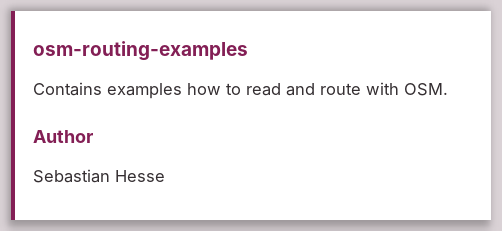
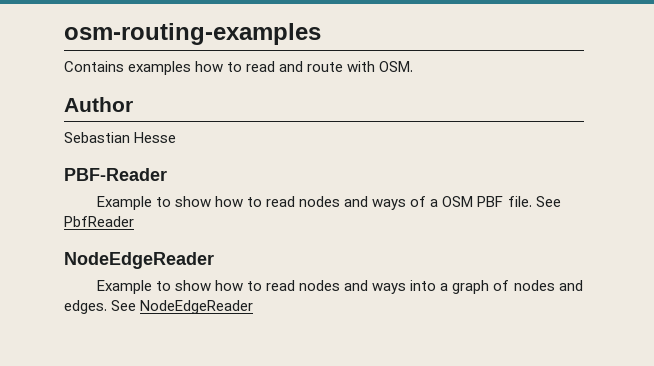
(165, 176) none -> [64,168,167,181] [96,196,561,210] [64,216,134,227] [64,252,214,269] [96,280,583,294] [64,300,254,314] // PBF-Reader // Example to show how to read nodes and ways of a OSM PBF file. See PbfReader // NodeEdgeReader // Example to show how to read nodes and ways into a graph of nodes and edges. See NodeEdgeReader

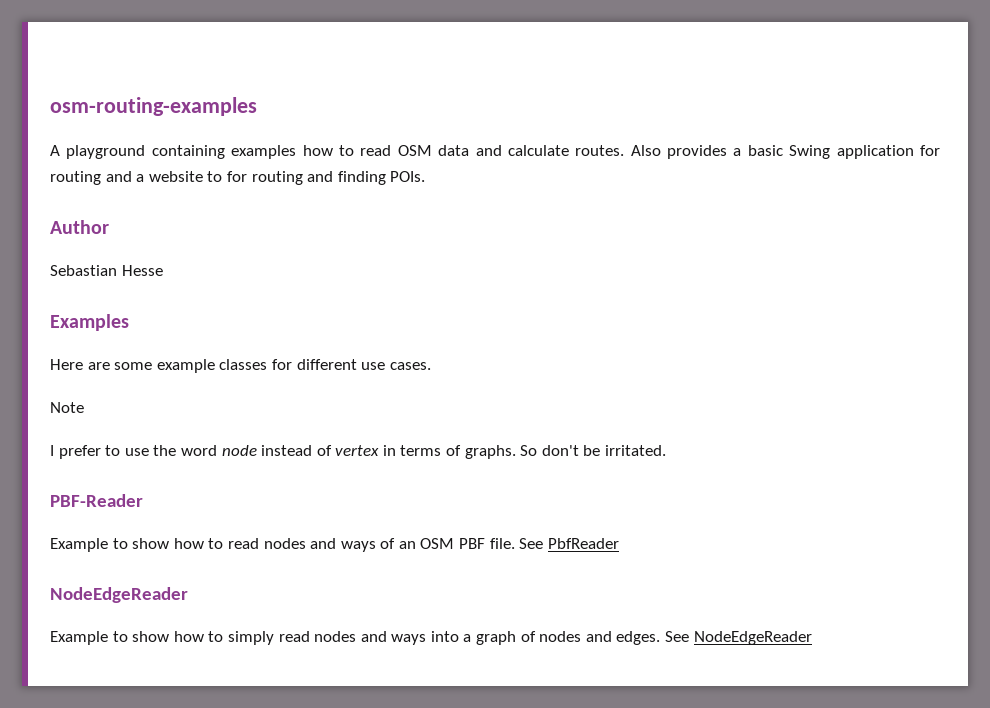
[64,61,124,72] Contains -> [50,145,225,159] A playground containing
[279,61,414,72] [64,97,133,112] [64,132,177,143] and route with OSM. // Author // Sebastian Hesse -> [397,145,941,159] [50,171,426,185] [50,220,109,234] [50,265,163,276] [50,314,129,331] [50,359,431,373] [50,402,84,413] [50,445,667,459] OSM data and calculate routes. Also provides a basic Swing application for routing and a website to for routing and finding POIs. // Author // Sebastian Hesse // Examples // Here are some example classes for different use cases. // Note // I prefer to use the word node instead of vertex in terms of graphs. So don't be irritated.
[430,199,439,207] a -> [398,541,416,549] an
(263, 286) none -> [227,631,274,645] simply

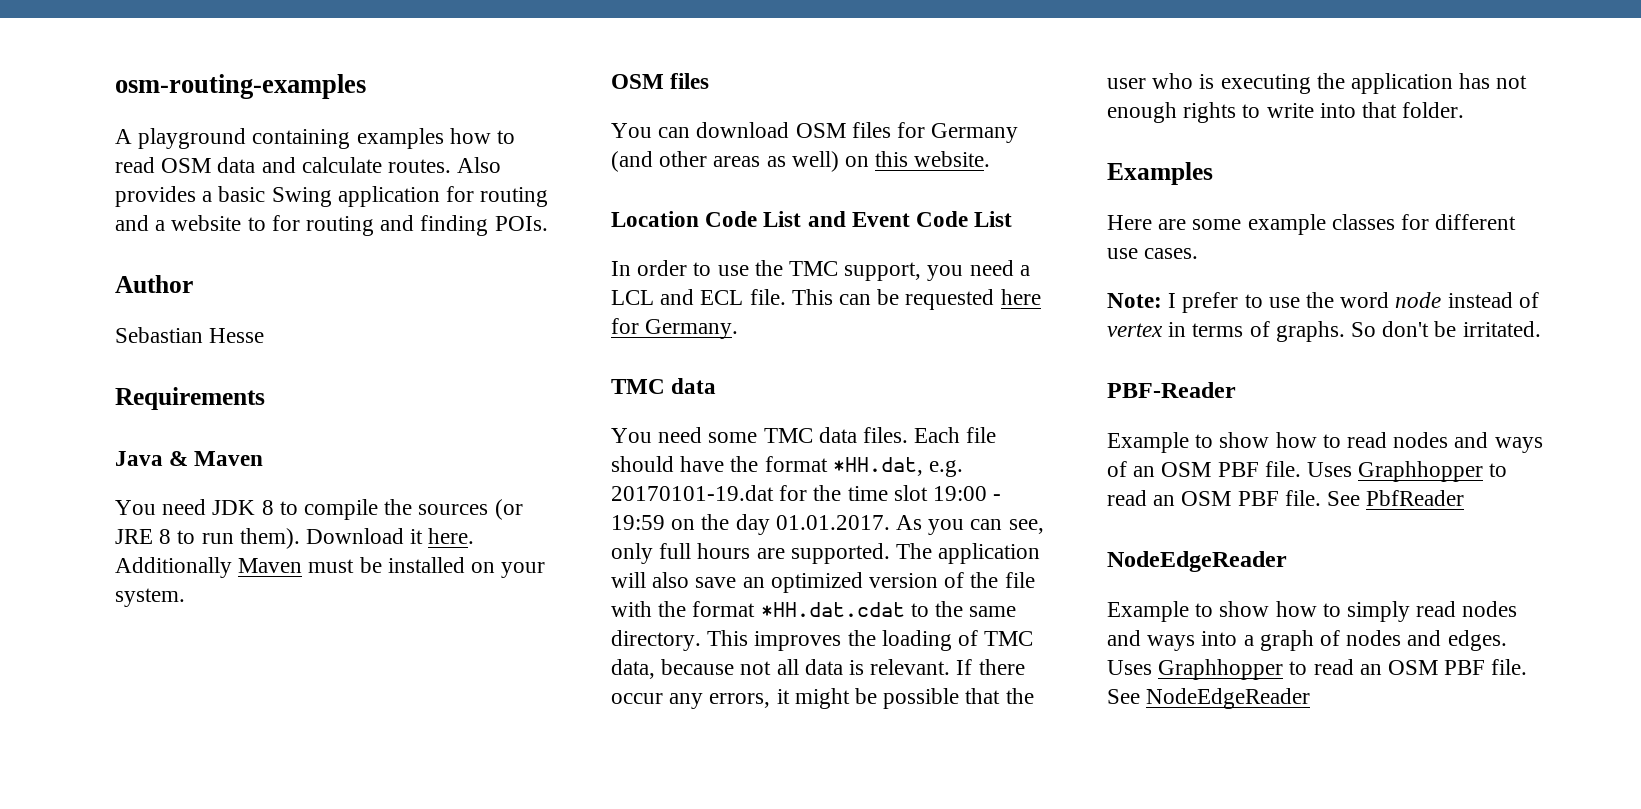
(163, 270) none -> [115,387,265,410] [115,451,264,466] [115,499,523,520] [115,528,475,549] [115,557,546,578] [115,588,185,607] [611,73,710,89] [611,122,1019,143] [611,151,991,172] [611,211,1013,227] [611,260,1030,281] [611,289,1041,310] [611,318,739,339] [611,378,717,394] [611,427,997,443] [611,456,964,477] [611,485,1002,501] [611,514,1044,535] [611,543,1041,564] [611,572,1035,593] [611,601,1017,617] [611,630,1034,651] [611,659,1025,679] [611,688,1034,709] [1107,73,1528,94] [1107,102,1465,123] // Requirements // Java & Maven // You need JDK 8 to compile the sources (or JRE 8 to run them). Download it here. Additionally Maven must be installed on your system. // OSM files // You can download OSM files for Germany (and other areas as well) on this website. // Location Code List and Event Code List // In order to use the TMC support, you need a LCL and ECL file. This can be requested here for Germany. // TMC data // You need some TMC data files. Each file should have the format *HH.dat, e.g. 20170101-19.dat for the time slot 19:00 - 19:59 on the day 01.01.2017. As you can see, only full hours are supported. The application will also save an optimized version of the file with the format *HH.dat.cdat to the same directory. This improves the loading of TMC data, because not all data is relevant. If there occur any errors, it might be possible that the user who is executing the application has not enough rights to write into that folder.
[50,402,84,413] Note // -> [1107,293,1162,308] Note:
(515, 543) none -> [1307,461,1508,482] [1107,490,1321,506] Uses Graphhopper to read an OSM PBF file.
(661, 638) none -> [1107,659,1528,680] Uses Graphhopper to read an OSM PBF file.

